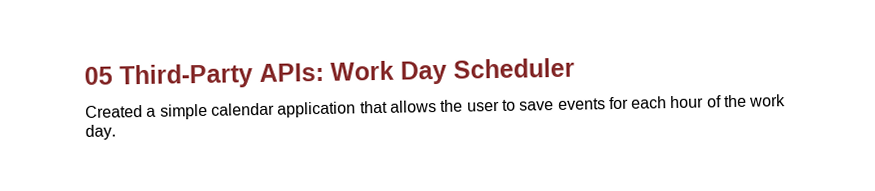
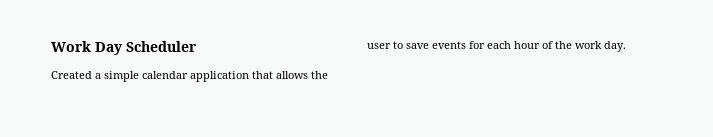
[84,62,324,90] 05 Third-Party APIs: -> (51, 46) none

